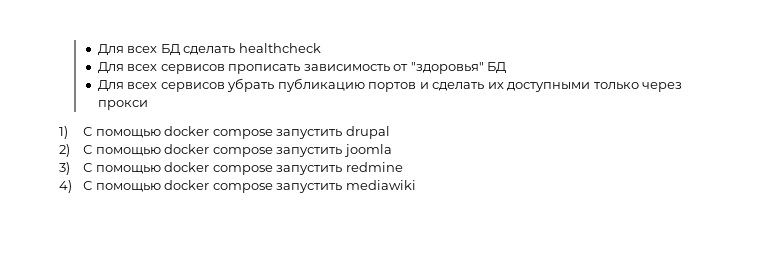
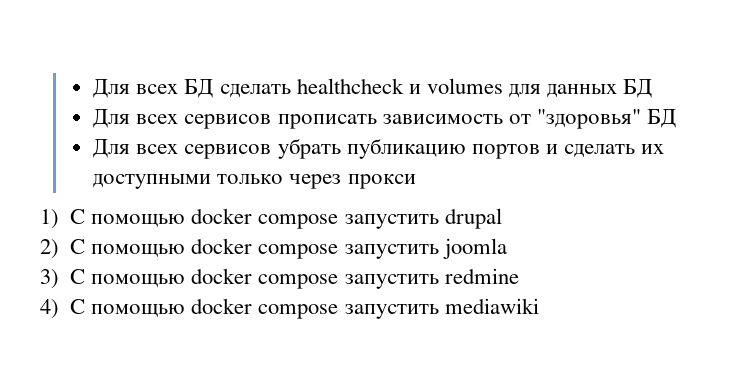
(321, 48) none -> [408,78,652,98] и volumes для данных БД

